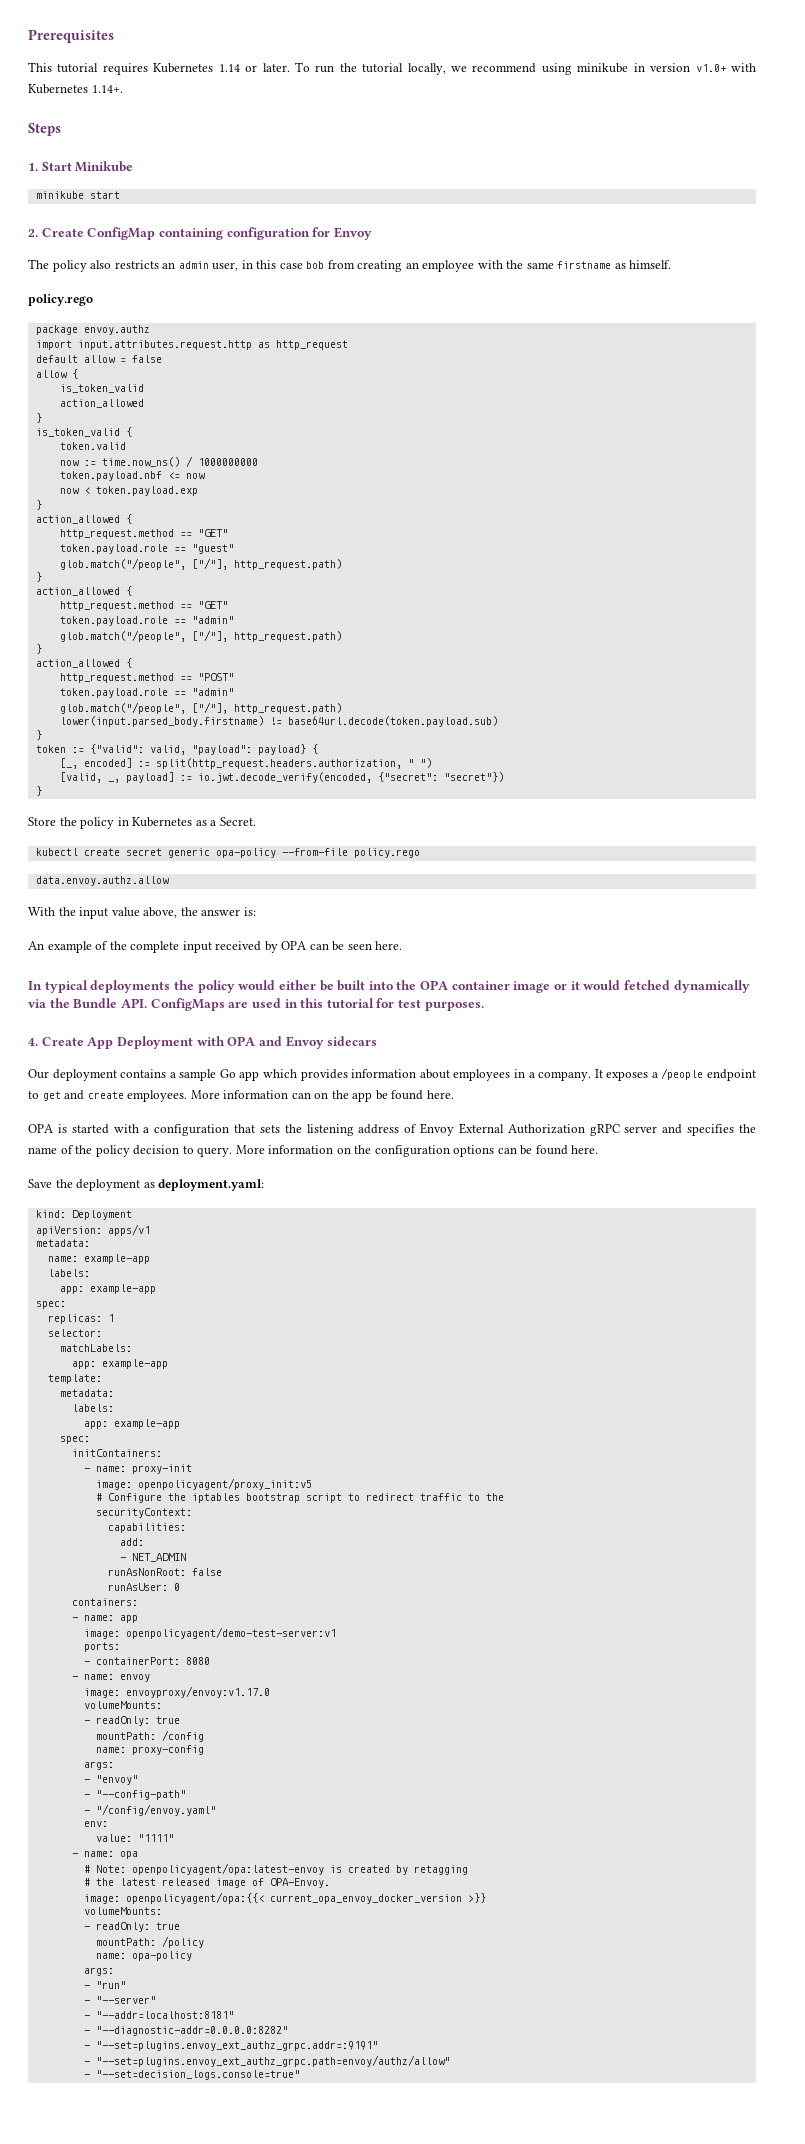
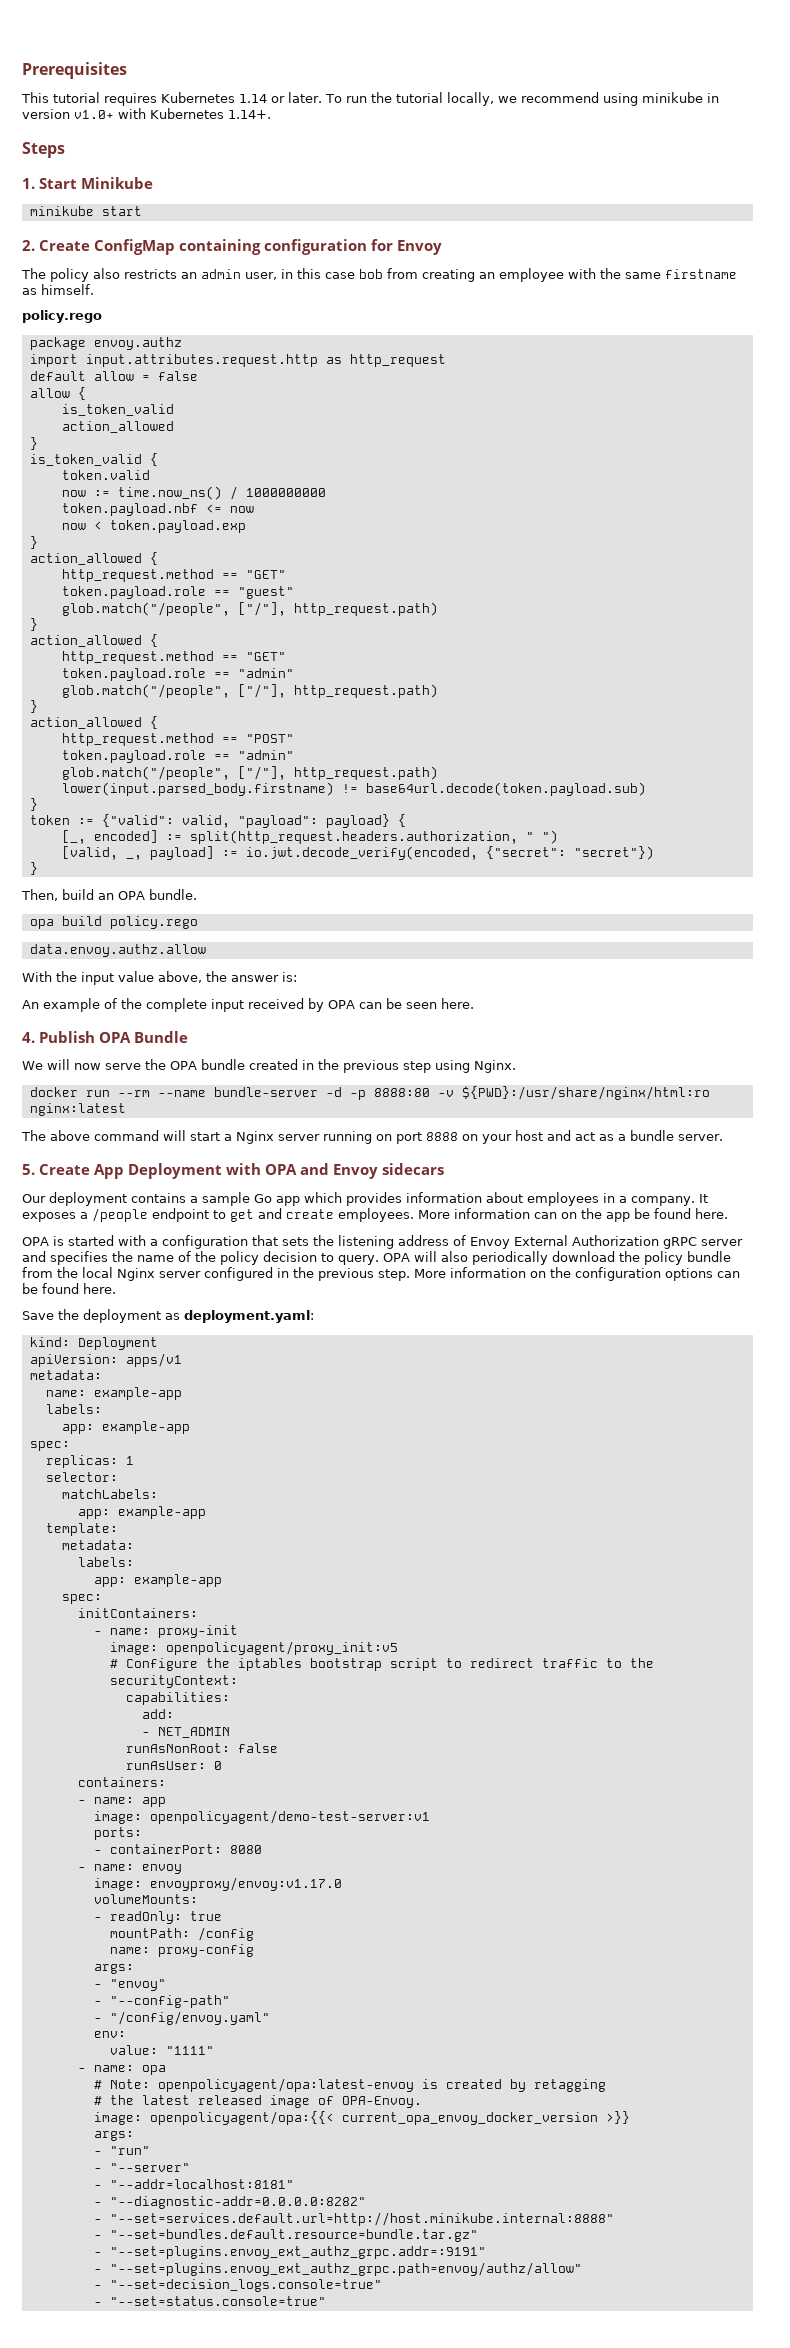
[28,817,256,829] [35,848,348,858] Store the policy in Kubernetes as a Secret. // kubectl create secret generic opa-policy --from-file -> [21,889,197,901] [29,916,102,929] Then, build an OPA bundle. // opa build
[28,980,750,993] [28,998,484,1011] [28,1038,38,1046] In typical deployments the policy would either be built into the OPA container image or it would fetched dynamically via the Bundle API. ConfigMaps are used in this tutorial for test purposes. // 4. -> [22,1031,188,1043] [22,1059,516,1073] [29,1086,710,1100] [29,1103,126,1116] [21,1130,723,1144] [22,1164,35,1175] 4. Publish OPA Bundle // We will now serve the OPA bundle created in the previous step using Nginx. // docker run --rm --name bundle-server -d -p 8888:80 -v ${PWD}:/usr/share/nginx/html:ro nginx:latest // The above command will start a Nginx server running on port 8888 on your host and act as a bundle server. // 5.
(233, 1152) none -> [382,1251,731,1265] [22,1267,410,1281] OPA will also periodically download the policy bundle from the local Nginx server configured in the previous step.
[83,1907,162,1915] [83,1922,180,1932] [95,1936,204,1948] [95,1951,192,1961] // volumeMounts: // - readOnly: true // mountPath: /policy // name: opa-policy -> (630, 2117) none
(288, 2031) none -> [93,2212,614,2226] [93,2229,478,2242] // - "--set=services.default.url=http://host.minikube.internal:8888" // - "--set=bundles.default.resource=bundle.tar.gz"
(300, 2075) none -> [93,2296,326,2306] // - "--set=status.console=true"

